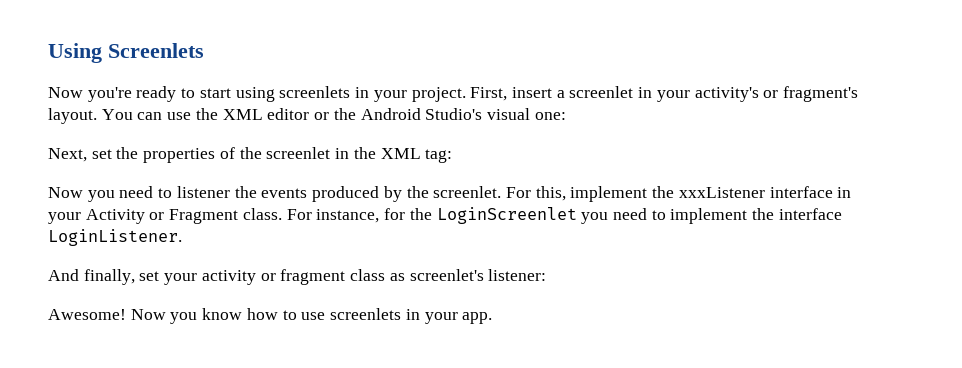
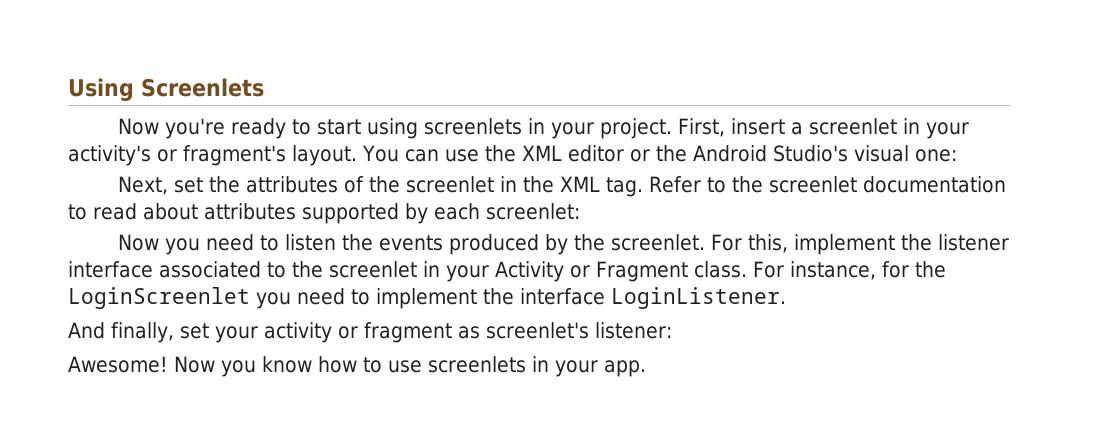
[143,148,216,163] properties -> [245,176,338,193] attributes
[425,149,453,163] tag: -> [605,176,1006,197] [68,203,580,224] tag. Refer to the screenlet documentation to read about attributes supported by each screenlet:
[176,186,230,198] listener -> [284,234,336,251] listen
[678,186,833,198] xxxListener interface -> [937,234,1009,251] [68,261,417,278] listener interface associated to the screenlet
[350,269,386,281] class -> (452, 332) none

